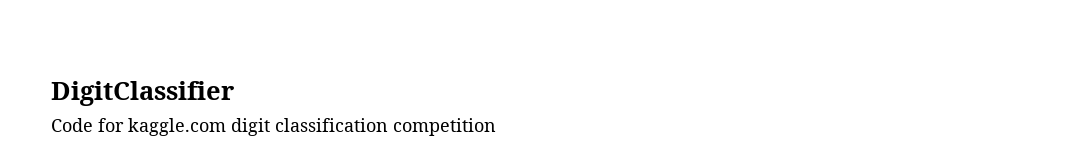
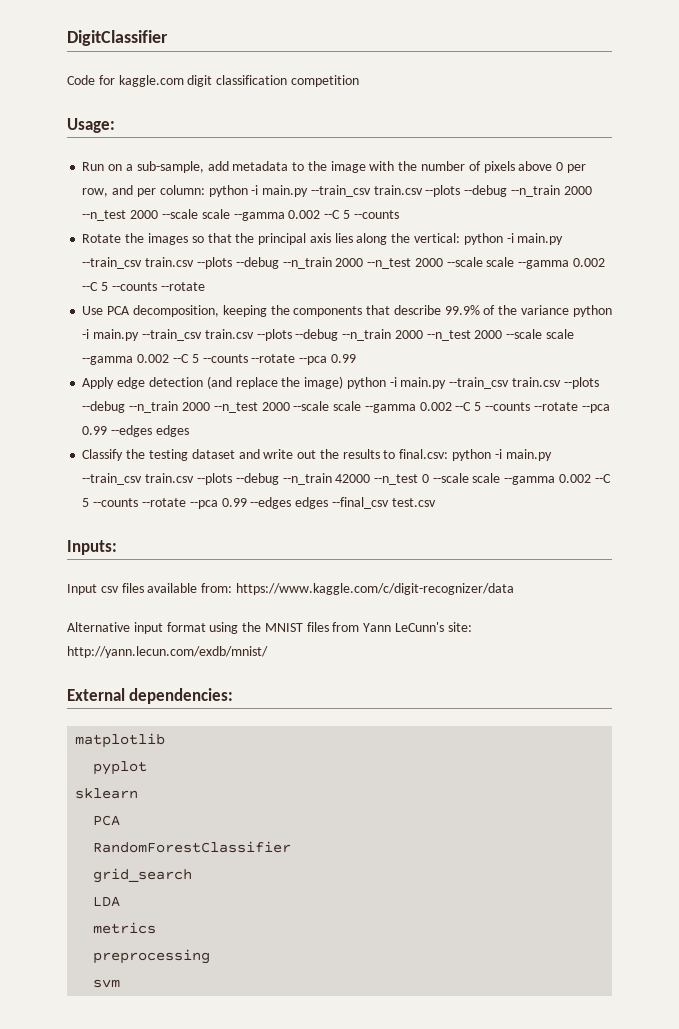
(496, 127) none -> [67,118,115,133] [82,161,586,173] [82,185,592,197] [82,209,399,221] [82,233,564,245] [82,257,605,269] [82,282,205,291] [82,305,612,317] [82,329,574,341] [82,354,356,365] [82,376,599,389] [82,401,610,413] [82,425,189,437] [82,449,552,461] [82,473,611,485] [82,497,436,509] [67,540,117,555] [67,583,514,595] [67,622,472,634] [67,646,268,658] [67,688,234,704] [75,733,166,748] [93,761,148,775] [75,788,139,799] [93,815,121,826] [93,841,292,853] [93,868,193,883] [93,896,121,907] [93,922,157,934] [93,949,211,964] [93,979,121,988] // Usage: // Run on a sub-sample, add metadata to the image with the number of pixels above 0 per row, and per column: python -i main.py --train_csv train.csv --plots --debug --n_train 2000 --n_test 2000 --scale scale --gamma 0.002 --C 5 --counts // Rotate the images so that the principal axis lies along the vertical: python -i main.py --train_csv train.csv --plots --debug --n_train 2000 --n_test 2000 --scale scale --gamma 0.002 --C 5 --counts --rotate // Use PCA decomposition, keeping the components that describe 99.9% of the variance python -i main.py --train_csv train.csv --plots --debug --n_train 2000 --n_test 2000 --scale scale --gamma 0.002 --C 5 --counts --rotate --pca 0.99 // Apply edge detection (and replace the image) python -i main.py --train_csv train.csv --plots --debug --n_train 2000 --n_test 2000 --scale scale --gamma 0.002 --C 5 --counts --rotate --pca 0.99 --edges edges // Classify the testing dataset and write out the results to final.csv: python -i main.py --train_csv train.csv --plots --debug --n_train 42000 --n_test 0 --scale scale --gamma 0.002 --C 5 --counts --rotate --pca 0.99 --edges edges --final_csv test.csv // Inputs: // Input csv files available from: https://www.kaggle.com/c/digit-recognizer/data // Alternative input format using the MNIST files from Yann LeCunn's site: http://yann.lecun.com/exdb/mnist/ // External dependencies: // matplotlib // pyplot // sklearn // PCA // RandomForestClassifier // grid_search // LDA // metrics // preprocessing // svm

